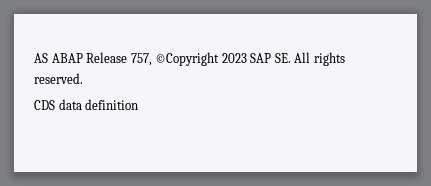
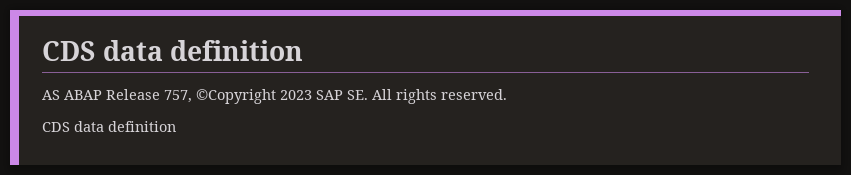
(34, 58) none -> [42,40,304,61] CDS data definition //

